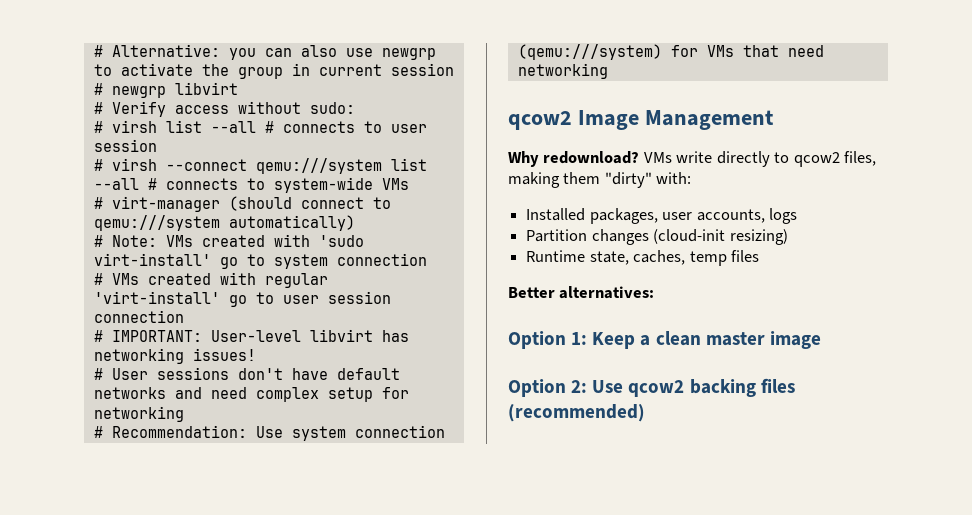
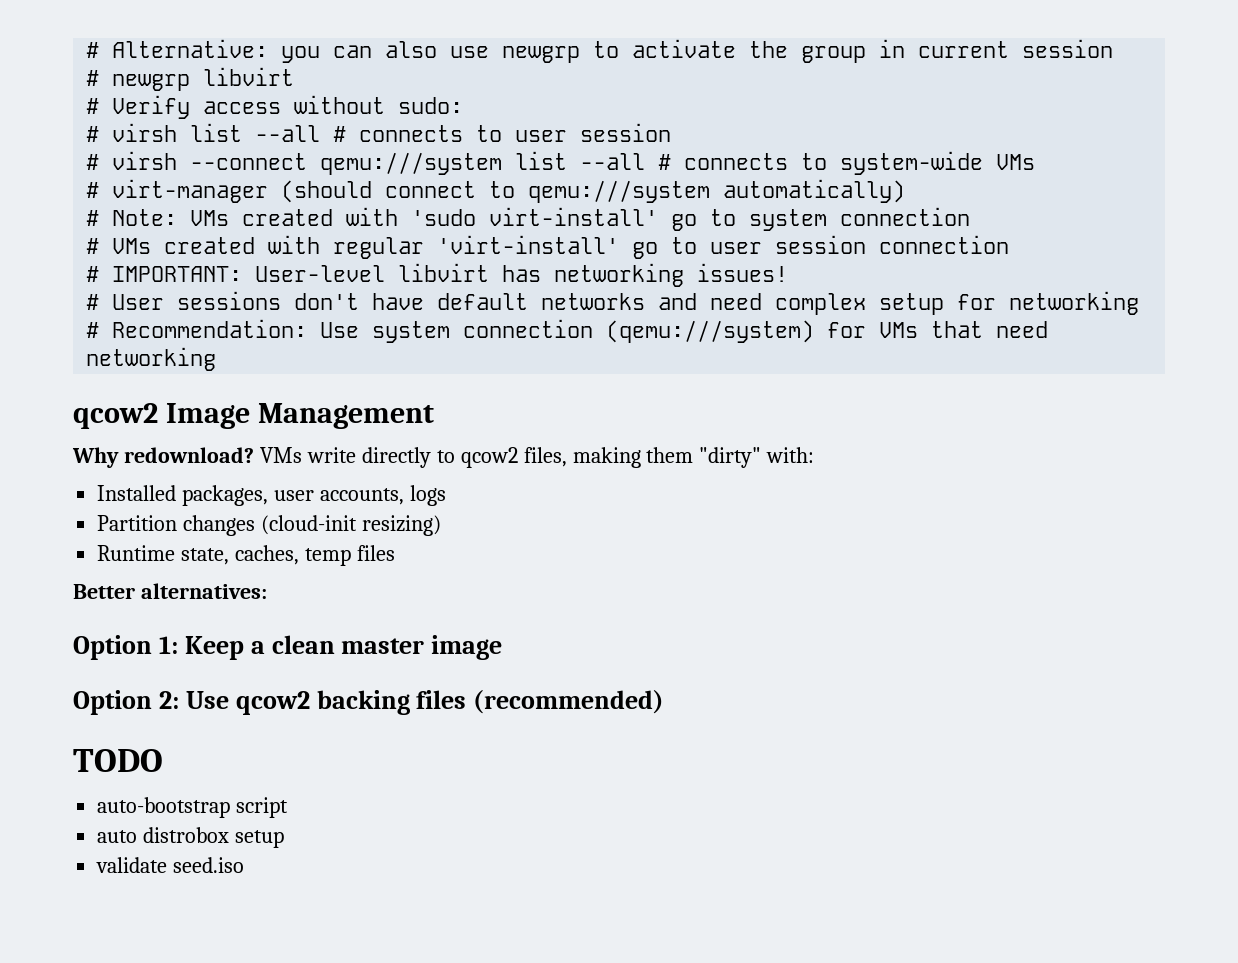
(645, 413) none -> [73,749,163,772] [97,797,289,818] [97,827,285,848] [96,857,245,873] // TODO // auto-bootstrap script // auto distrobox setup // validate seed.iso

